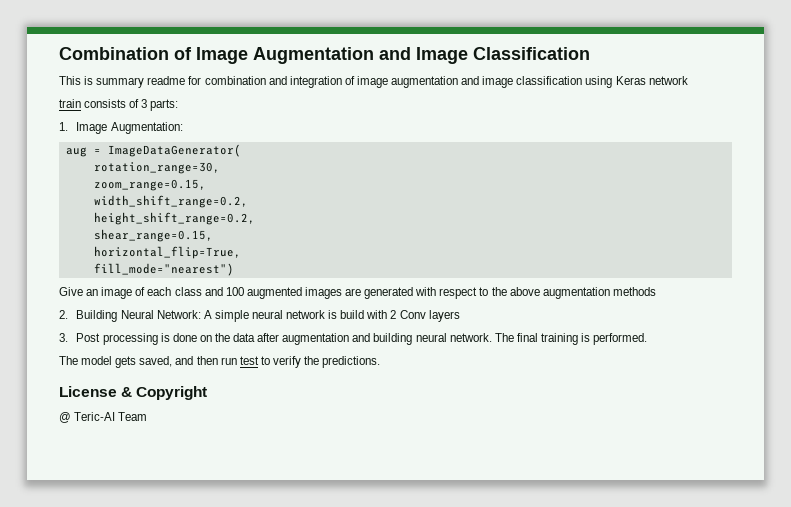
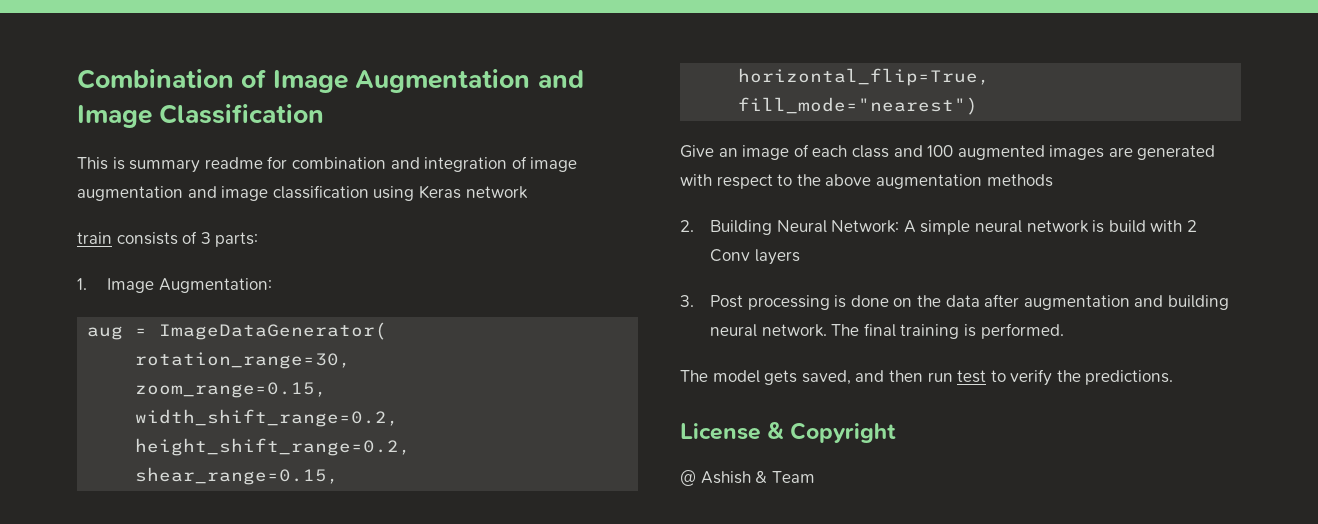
[74,412,116,421] Teric-AI -> [700,470,768,484] Ashish &

